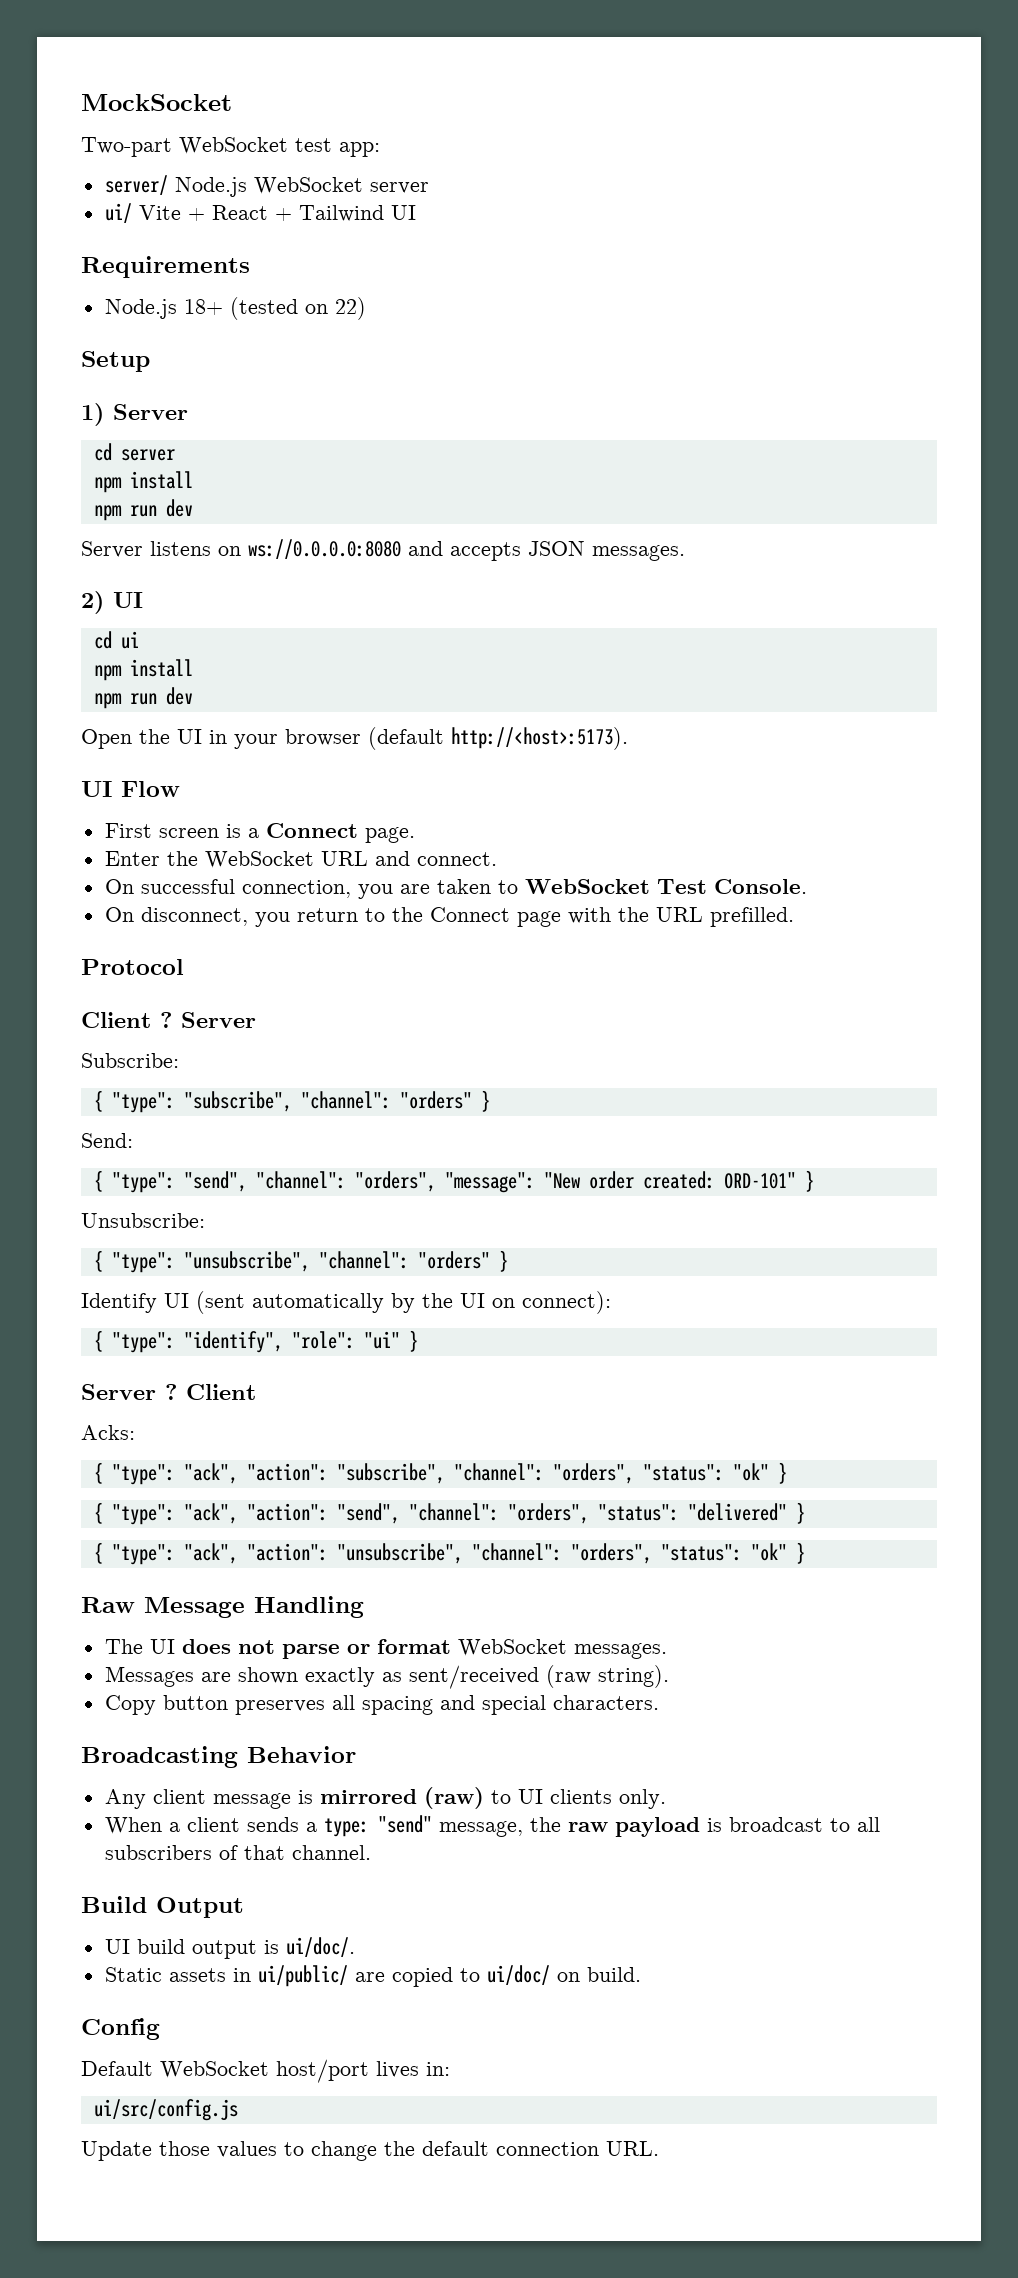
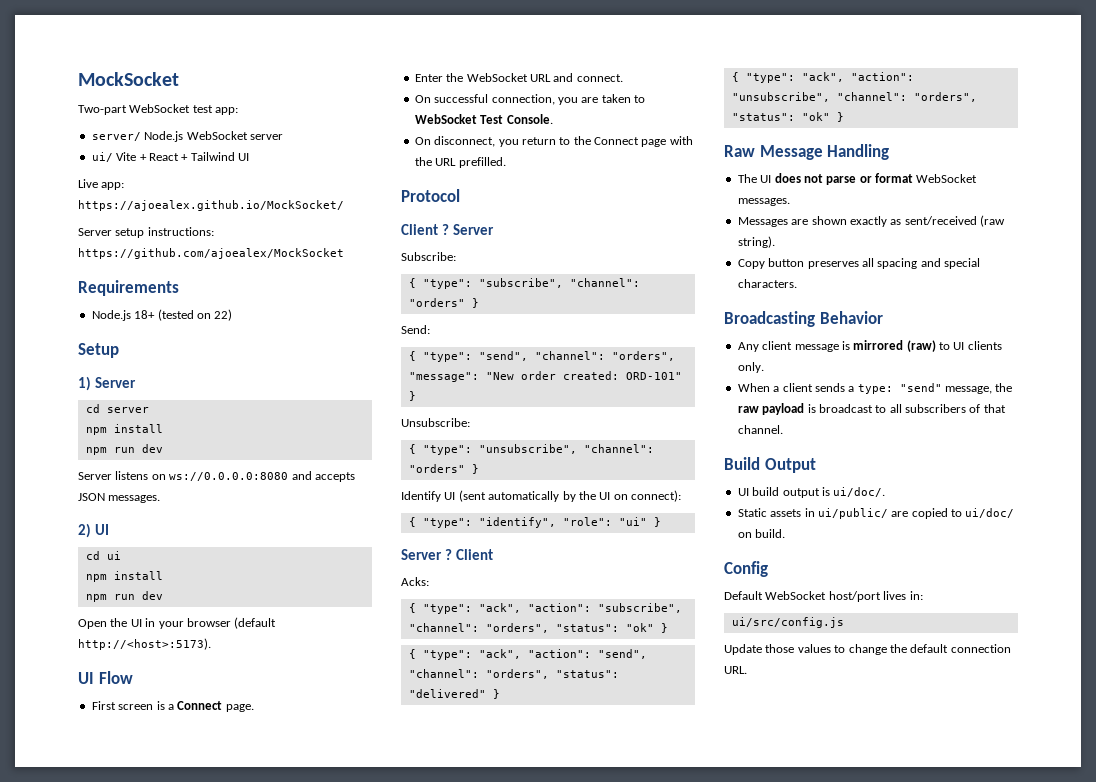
(416, 212) none -> [78,179,125,190] [78,200,344,211] [78,227,214,238] [78,248,344,259] // Live app: https://ajoealex.github.io/MockSocket/ // Server setup instructions: https://github.com/ajoealex/MockSocket

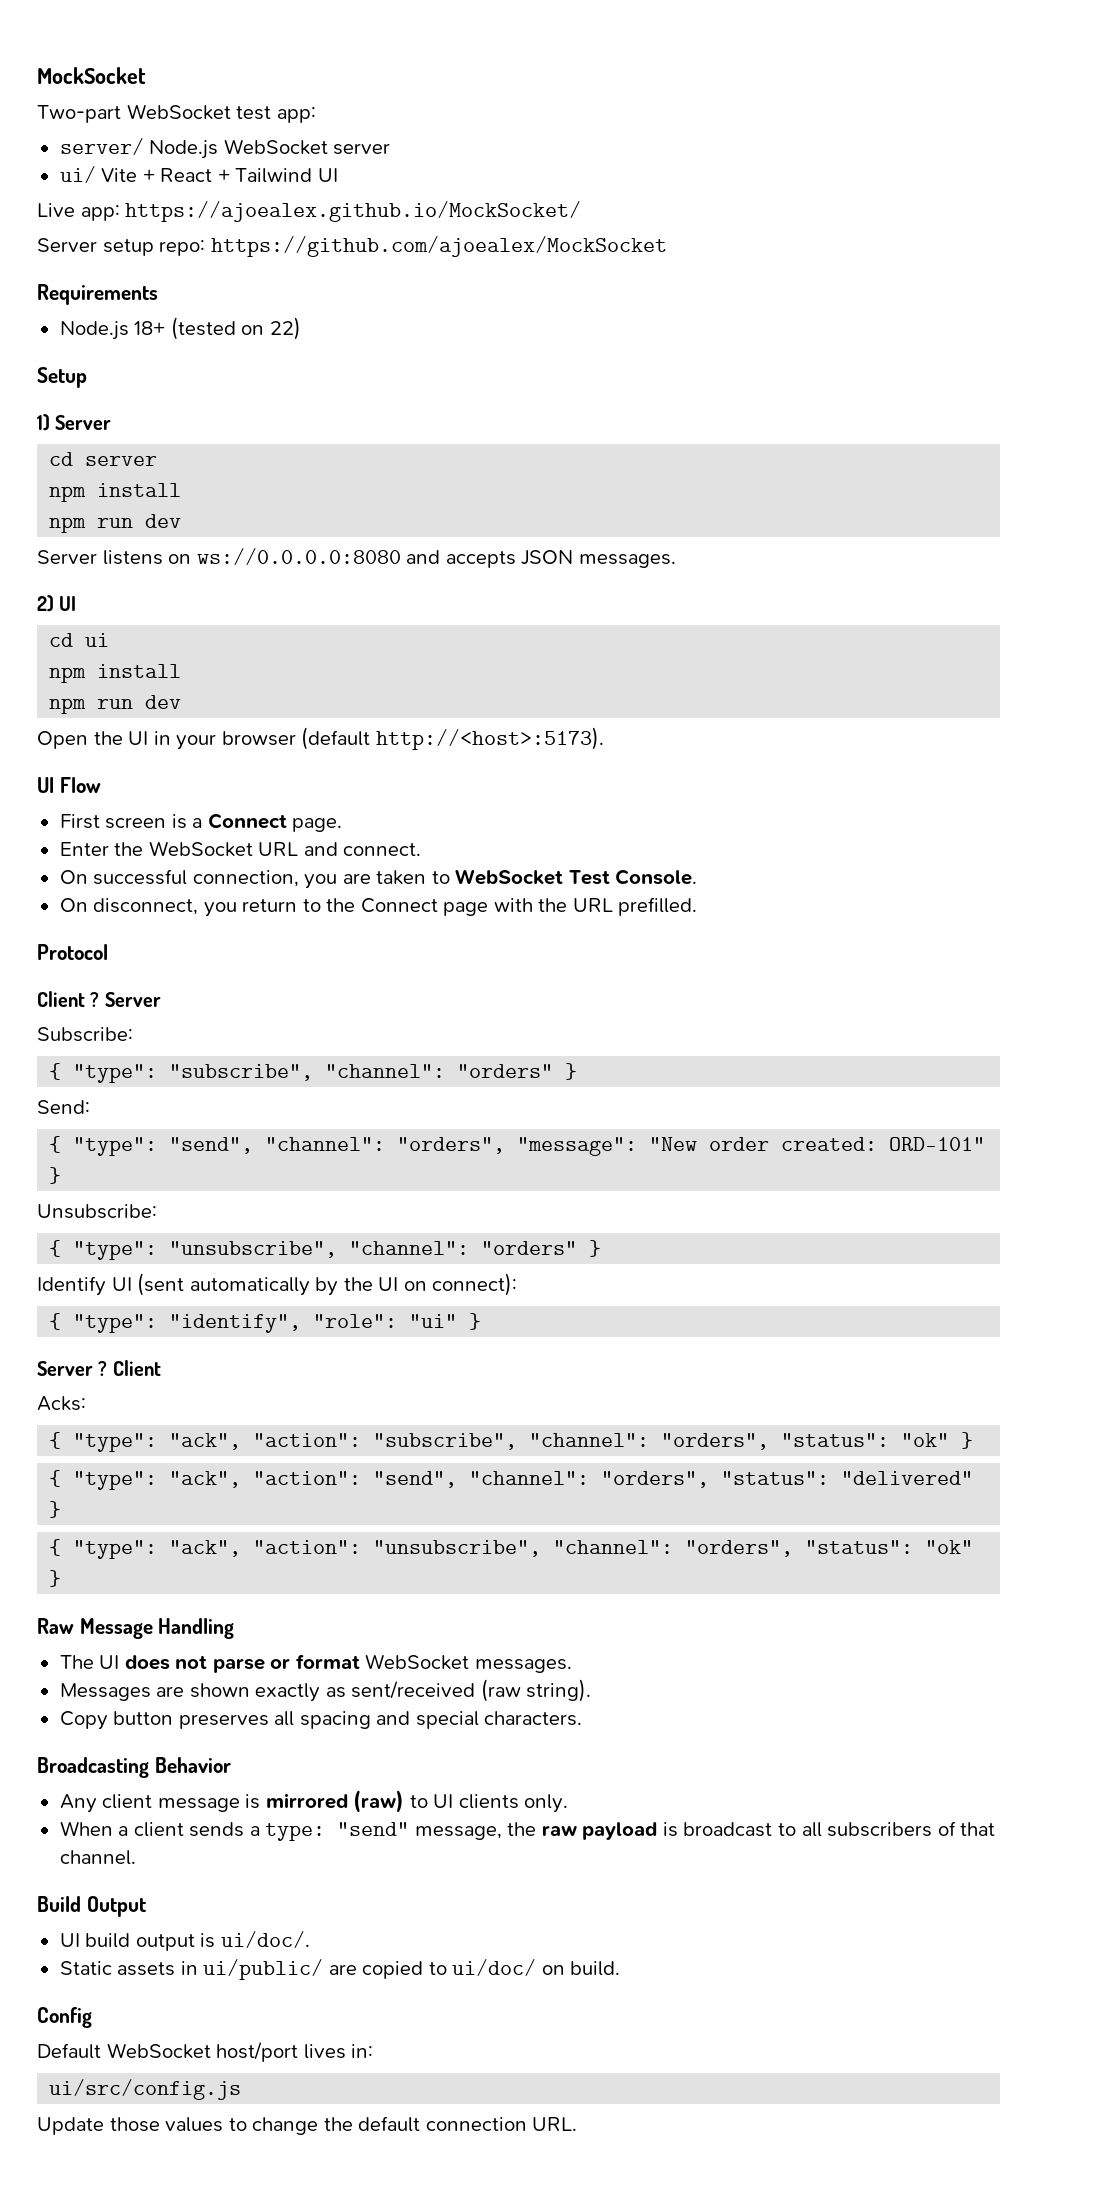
[147,227,214,236] instructions: -> [159,240,206,256] repo:

